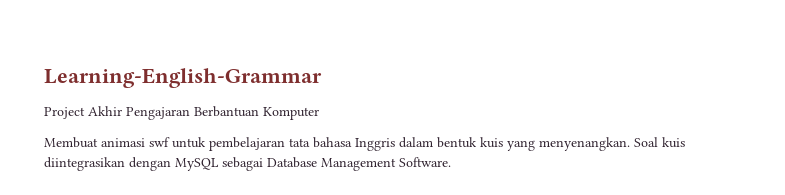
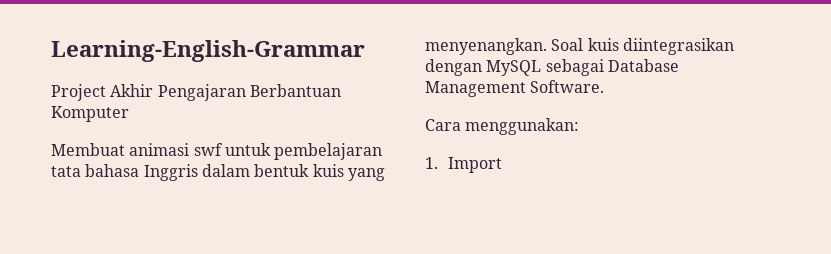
(451, 162) none -> [425,118,580,135] [425,157,502,173] // Cara menggunakan: // 1. Import

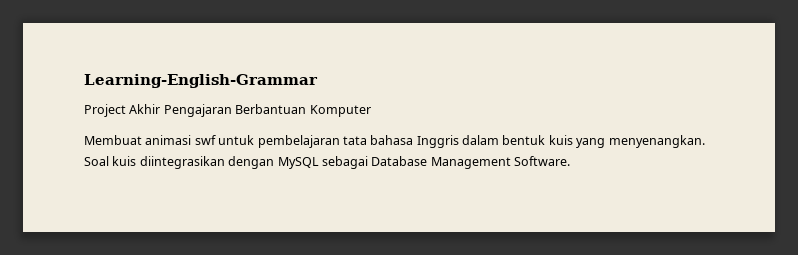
[425,118,580,135] [425,157,502,173] // Cara menggunakan: // 1. Import -> (570, 161) none

